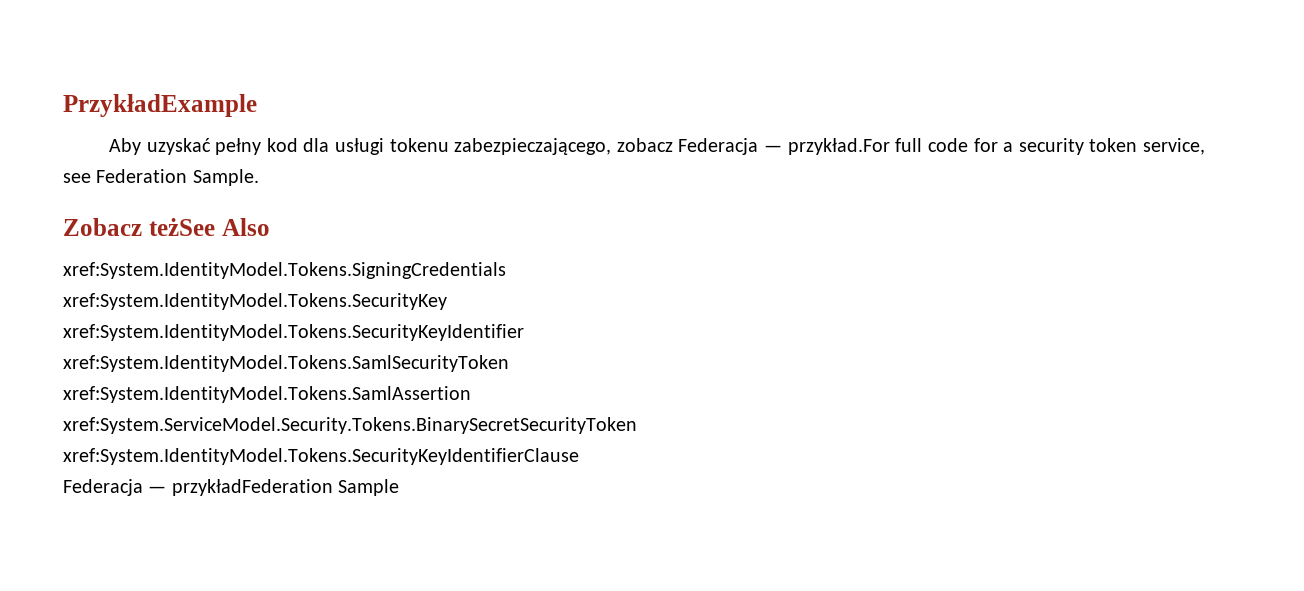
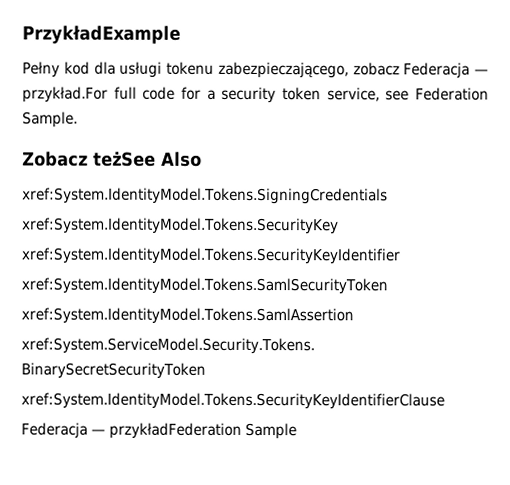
[108,138,262,155] Aby uzyskać pełny -> [22,61,60,78] Pełny

